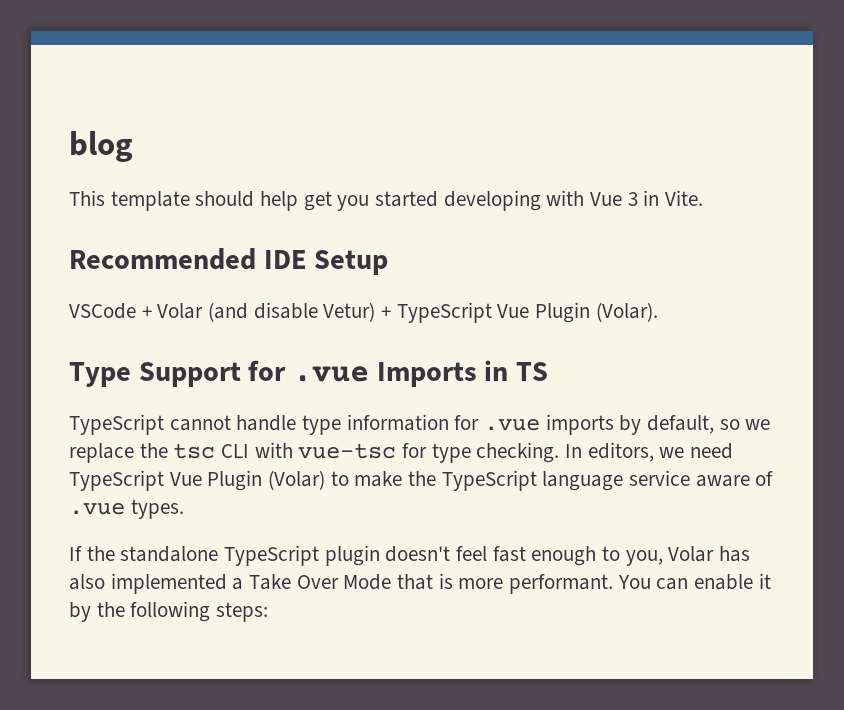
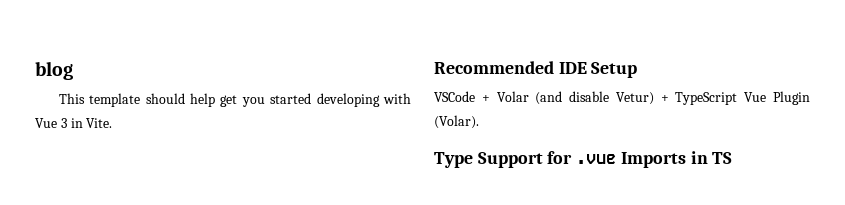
[69,414,771,435] [69,442,734,463] [69,470,774,491] [69,499,184,519] [69,545,751,566] [69,573,771,594] [69,601,269,622] // TypeScript cannot handle type information for .vue imports by default, so we replace the tsc CLI with vue-tsc for type checking. In editors, we need TypeScript Vue Plugin (Volar) to make the TypeScript language service aware of .vue types. // If the standalone TypeScript plugin doesn't feel fast enough to you, Volar has also implemented a Take Over Mode that is more performant. You can enable it by the following steps: -> (733, 158) none

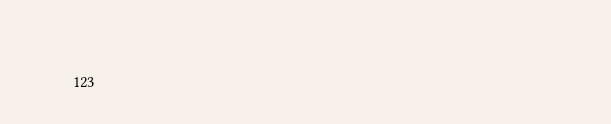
[35,61,73,80] [58,93,411,107] [35,118,113,128] [434,61,638,78] [434,91,810,105] [434,115,479,129] [434,151,733,168] blog // This template should help get you started developing with Vue 3 in Vite. // Recommended IDE Setup // VSCode + Volar (and disable Vetur) + TypeScript Vue Plugin (Volar). // Type Support for .vue Imports in TS -> [73,77,94,88] 123

